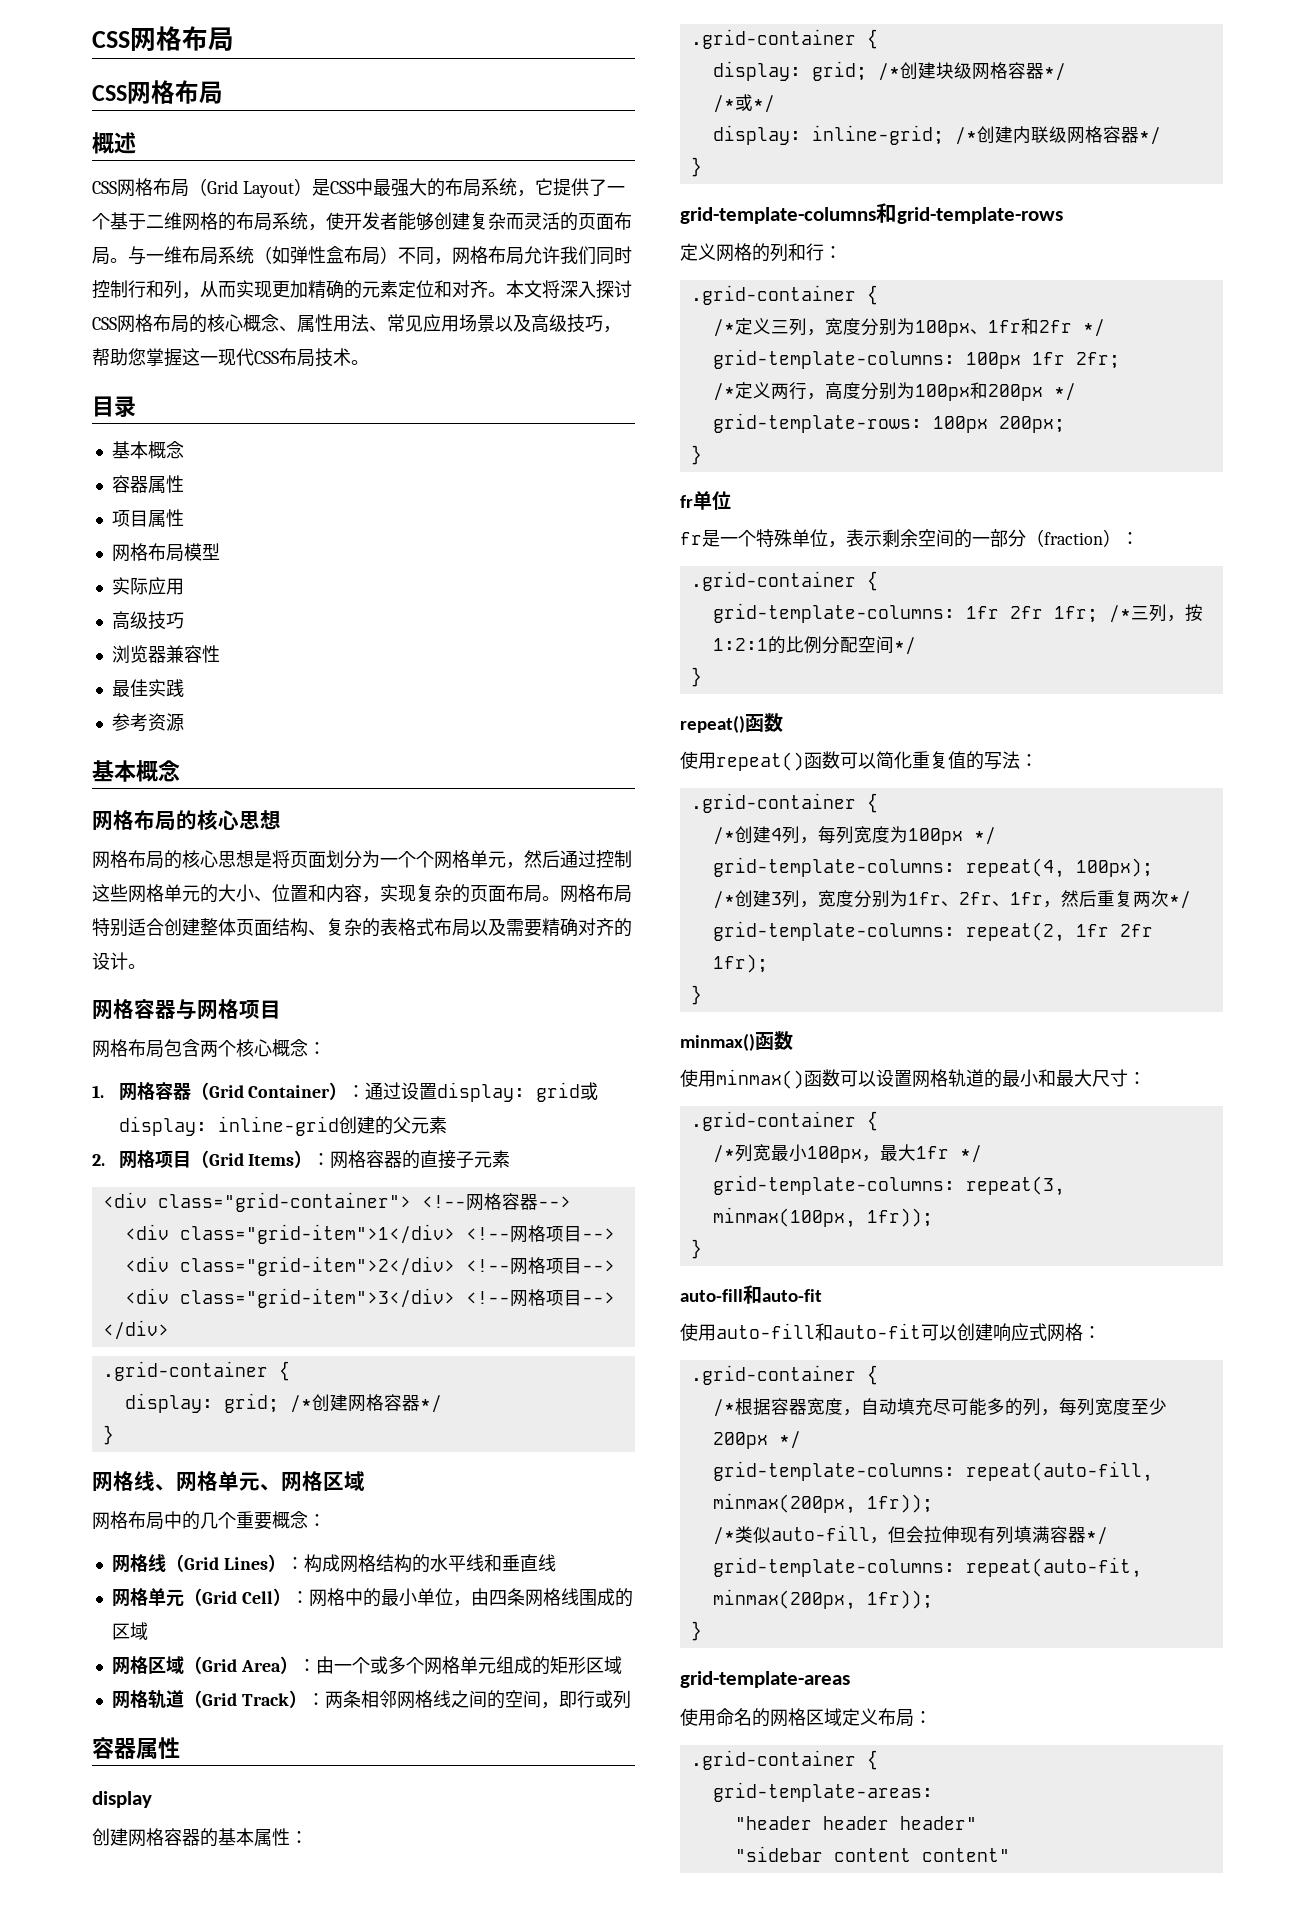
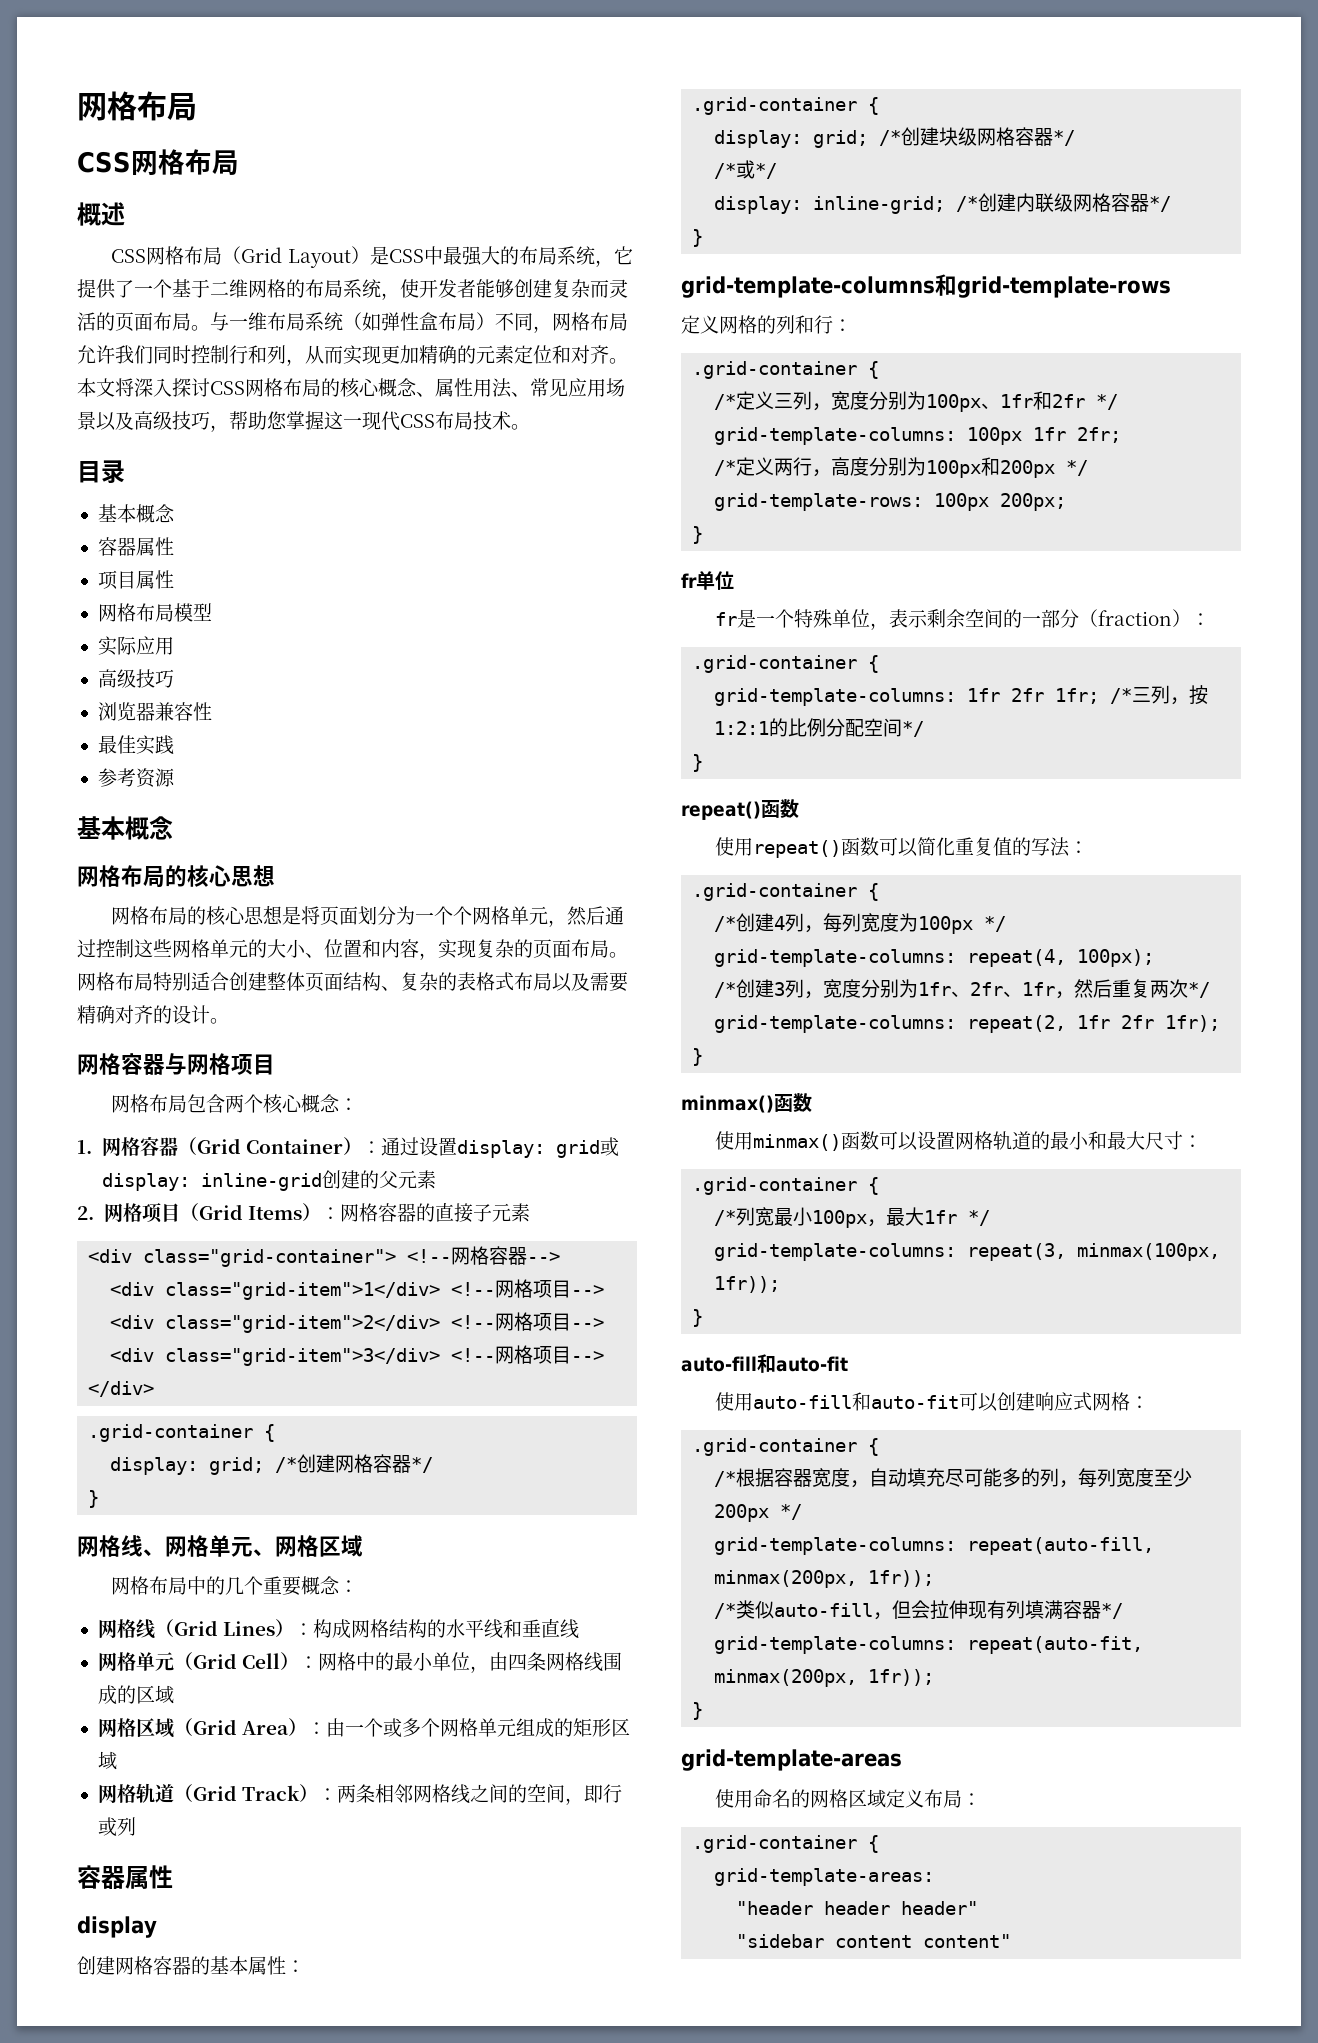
[92,31,130,48] CSS -> (77, 107) none

